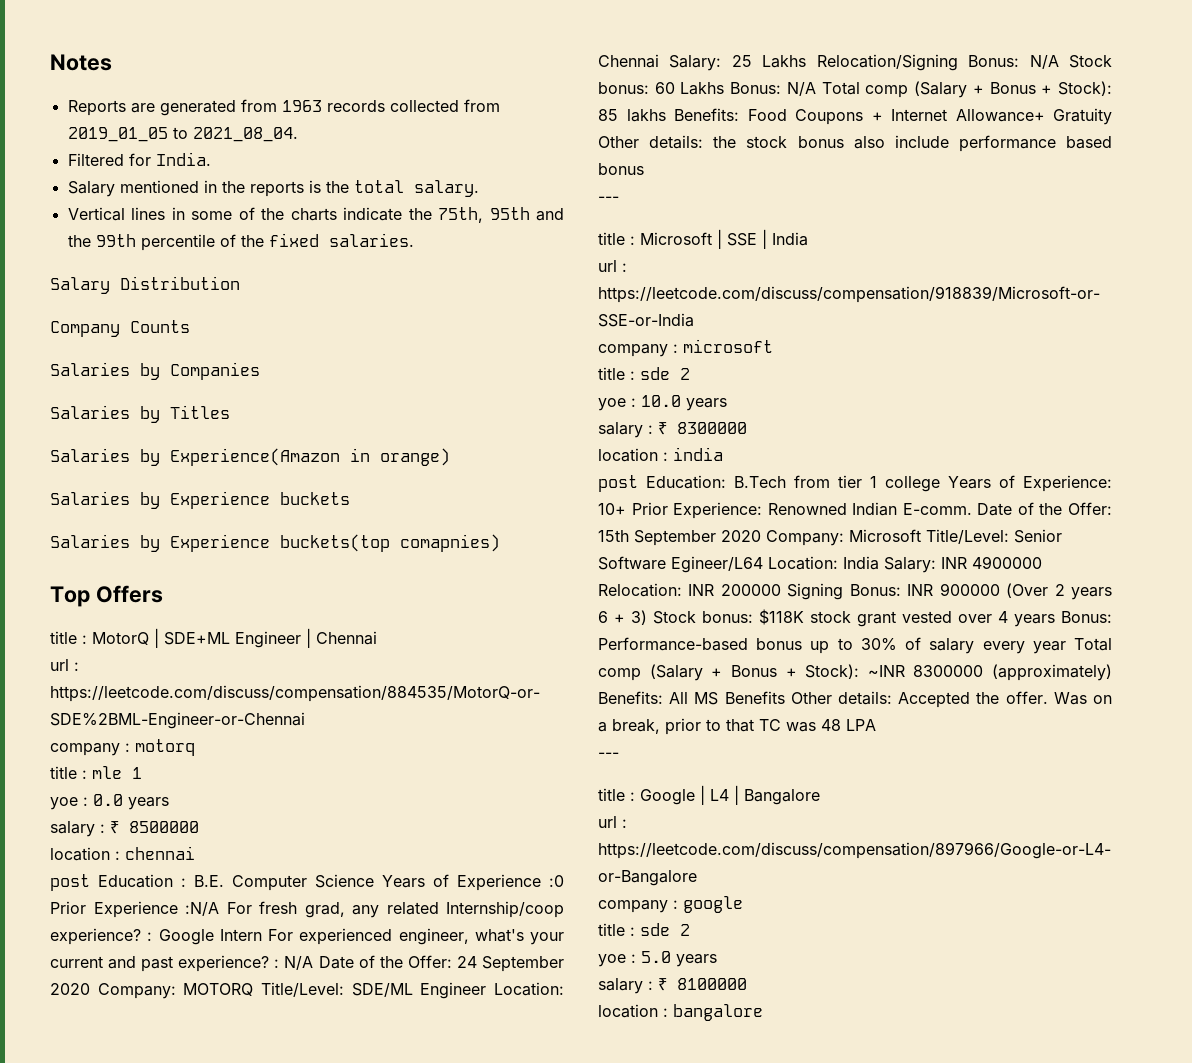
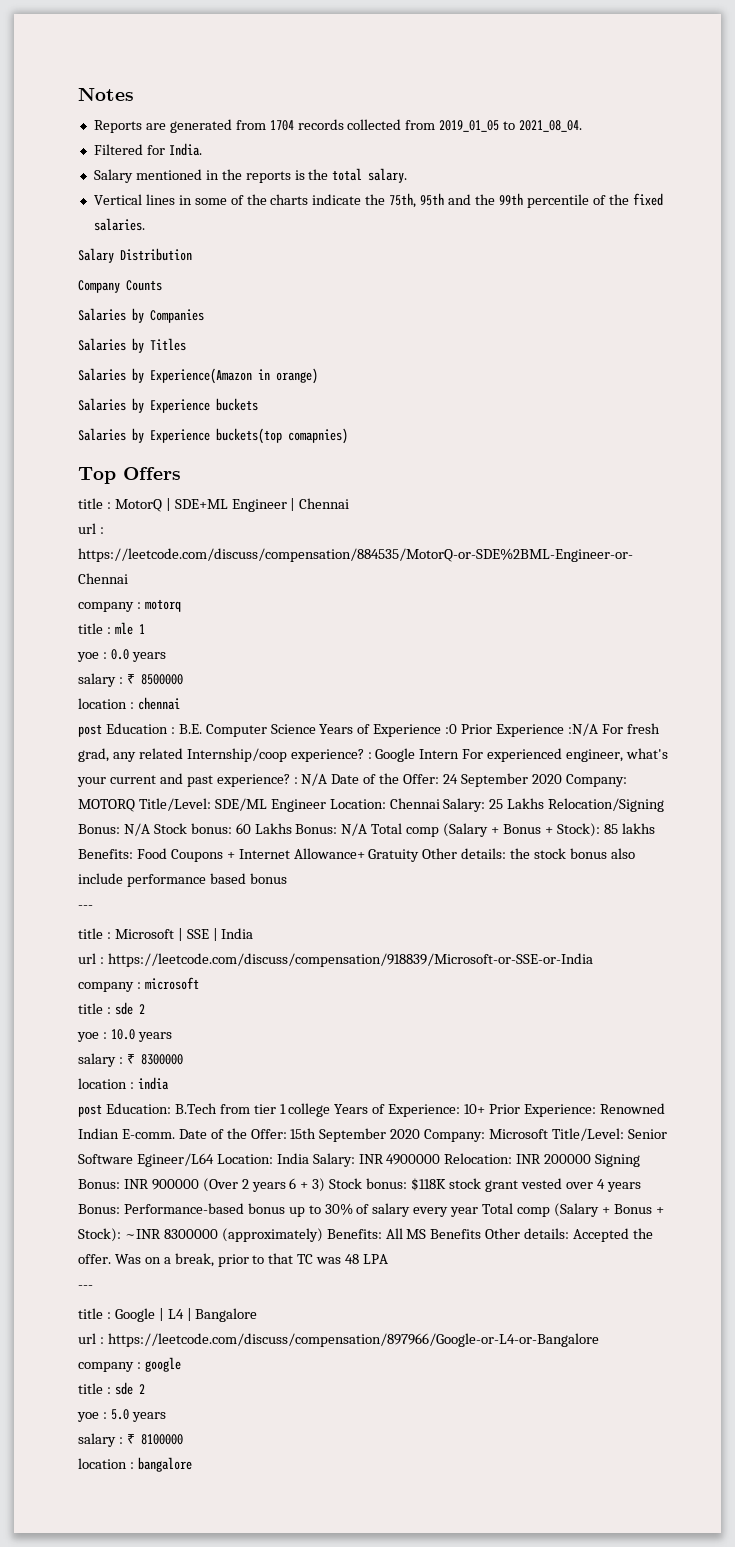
[281,100,322,112] 1963 -> [269,120,294,131] 1704

